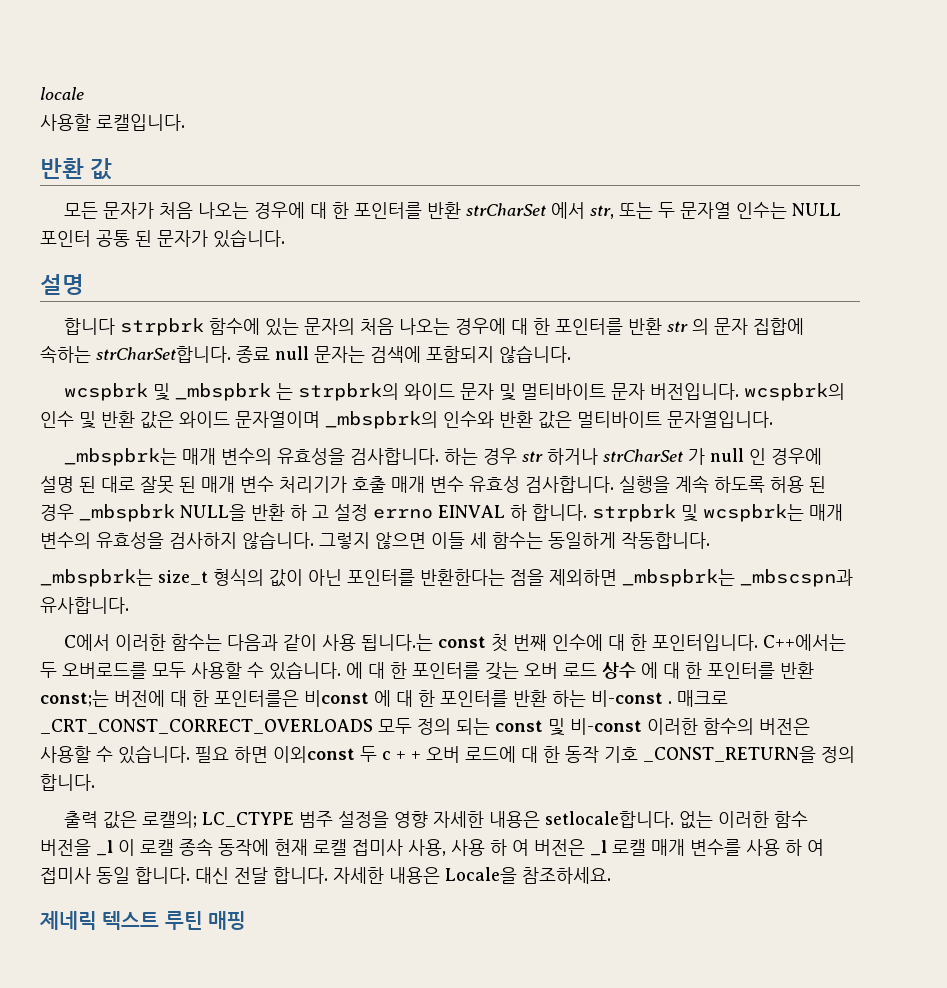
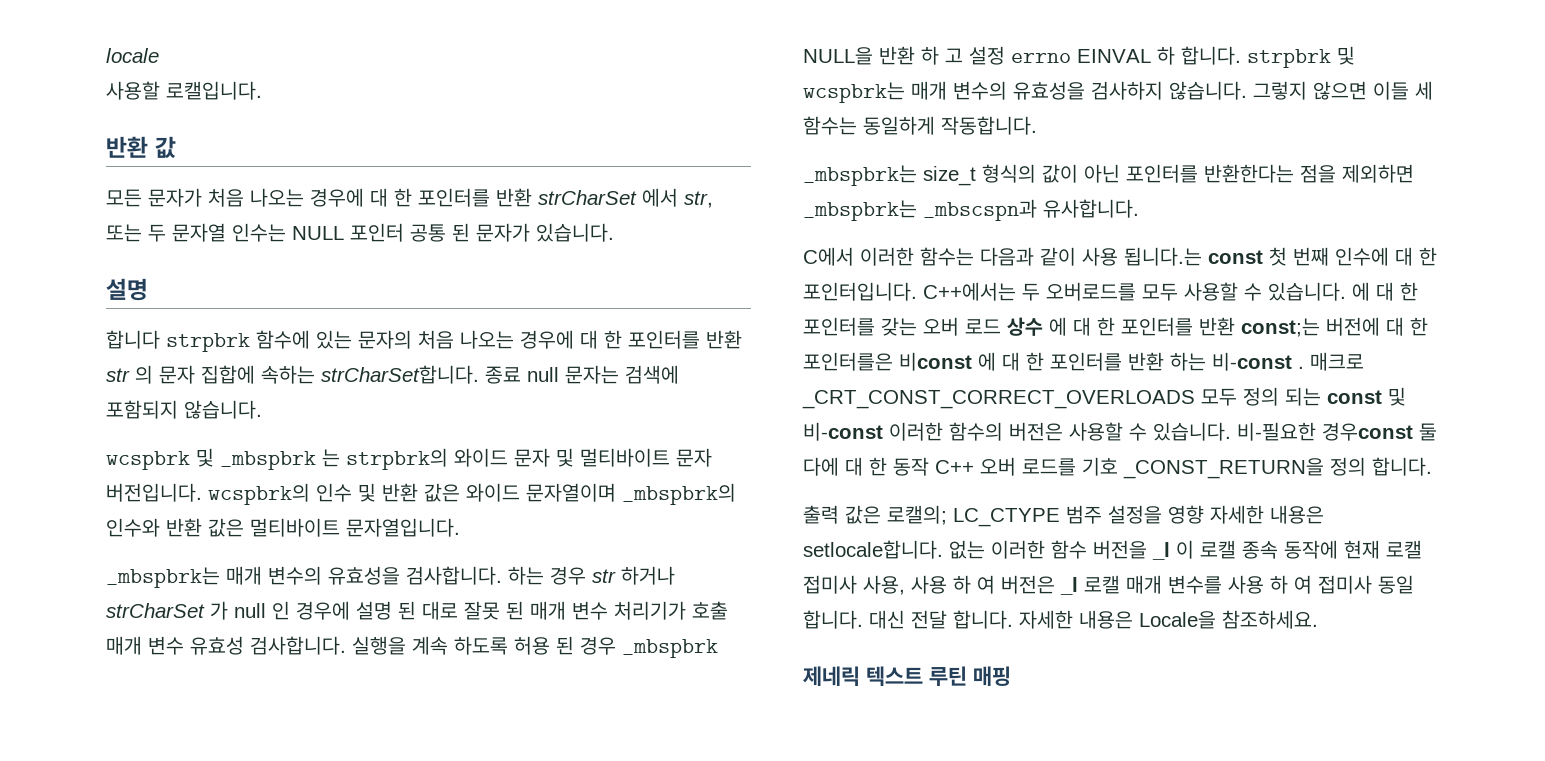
[195,746,599,763] 필요 하면 이외const 두 c + + 오버 로드에 대 한 동작 -> [1237,422,1437,441] [803,457,1076,476] 비-필요한 경우const 둘 다에 대 한 동작 C++ 오버 로드를

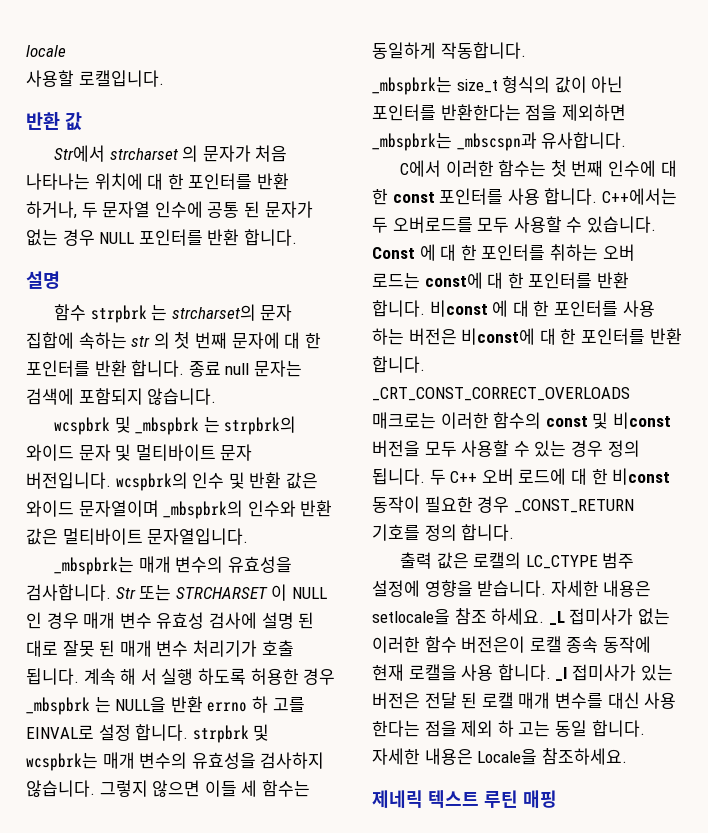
[106,188,713,208] [106,223,614,242] [106,278,148,301] [106,330,742,352] [106,365,479,384] 모든 문자가 처음 나오는 경우에 대 한 포인터를 반환 strCharSet 에서 str, 또는 두 문자열 인수는 NULL 포인터 공통 된 문자가 있습니다. // 설명 // 합니다 strpbrk 함수에 있는 문자의 처음 나오는 경우에 대 한 포인터를 반환 str 의 문자 집합에 속하는 strCharSet합니다. -> [54,145,288,162] [26,173,289,190] [26,201,313,219] [26,229,297,246] [26,271,60,289] [54,304,293,323] [26,332,321,349] [26,360,185,377] Str에서 strcharset 의 문자가 처음 나타나는 위치에 대 한 포인터를 반환 하거나, 두 문자열 인수에 공통 된 문자가 없는 경우 NULL 포인터를 반환 합니다. // 설명 // 함수 strpbrk 는 strcharset의 문자 집합에 속하는 str 의 첫 번째 문자에 대 한 포인터를 반환 합니다.
[508,566,675,585] [106,601,350,620] 하는 경우 str 하거나 strCharSet 가 null 인 경우에 -> [115,584,327,601] [26,612,257,629] Str 또는 STRCHARSET 이 NULL 인 경우 매개 변수 유효성 검사에
[106,636,574,655] 매개 변수 유효성 검사합니다. 실행을 계속 하도록 허용 된 -> [26,668,299,685] 됩니다. 계속 해 서 실행 하도록 허용한
(718, 648) none -> [94,696,111,713] 는
[921,46,1175,65] 하 고 설정 errno EINVAL 하 -> [207,696,305,713] [26,724,131,741] errno 하 고를 EINVAL로 설정
[980,247,1263,266] 다음과 같이 사용 됩니다.는 const -> (547, 168) none
[803,282,917,301] 포인터입니다. -> [392,188,598,205] const 포인터를 사용 합니다.
[1352,282,1418,301] [803,317,1428,337] [803,352,893,371] 에 대 한 포인터를 갖는 오버 로드 상수 에 대 한 포인터를 반환 const;는 버전에 대 한 포인터를은 -> [372,244,635,261] [372,272,629,289] [372,300,425,317] Const 에 대 한 포인터를 취하는 오버 로드는 const에 대 한 포인터를 반환 합니다.
[1128,352,1364,371] [802,387,1406,409] [803,422,1437,441] [803,457,1324,479] 반환 하는 비-const . 매크로 _CRT_CONST_CORRECT_OVERLOADS 모두 정의 되는 const 및 비-const 이러한 함수의 버전은 사용할 수 있습니다. 비-필요한 경우const 둘 다에 대 한 동작 C++ 오버 로드를 기호 _CONST_RETURN을 -> [622,300,655,317] [372,328,682,345] [372,356,425,373] [372,387,630,401] [372,412,671,429] [372,440,640,457] [372,468,671,485] [372,496,634,513] [372,524,420,541] 사용 하는 버전은 비const에 대 한 포인터를 반환 합니다. _CRT_CONST_CORRECT_OVERLOADS 매크로는 이러한 함수의 const 및 비const 버전을 모두 사용할 수 있는 경우 정의 됩니다. 두 C++ 오버 로드에 대 한 비const 동작이 필요한 경우 _CONST_RETURN 기호를
[887,505,947,525] 로캘의; -> [473,552,522,569] 로캘의
[1108,505,1324,524] [803,540,1422,560] [803,575,1414,595] [803,610,947,629] 설정을 영향 자세한 내용은 setlocale합니다. 없는 이러한 함수 버전을 _l 이 로캘 종속 동작에 현재 로캘 접미사 사용, 사용 하 여 버전은 _l 로캘 매개 변수를 사용 하 여 접미사 동일 합니다. 대신 전달 -> [372,580,652,597] [372,608,670,625] [372,636,651,653] [372,664,673,681] [372,692,677,709] [372,720,587,737] 설정에 영향을 받습니다. 자세한 내용은 setlocale을 참조 하세요. _L 접미사가 없는 이러한 함수 버전은이 로캘 종속 동작에 현재 로캘을 사용 합니다. _l 접미사가 있는 버전은 전달 된 로캘 매개 변수를 대신 사용 한다는 점을 제외 하 고는 동일

